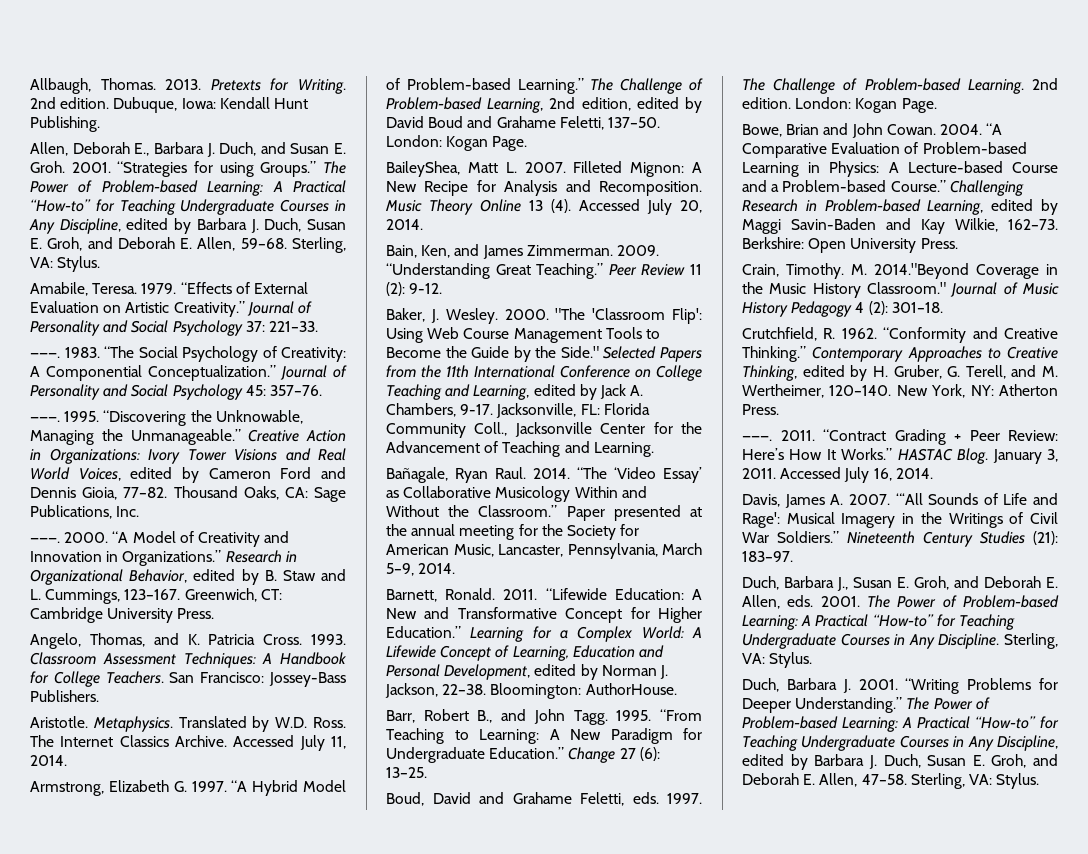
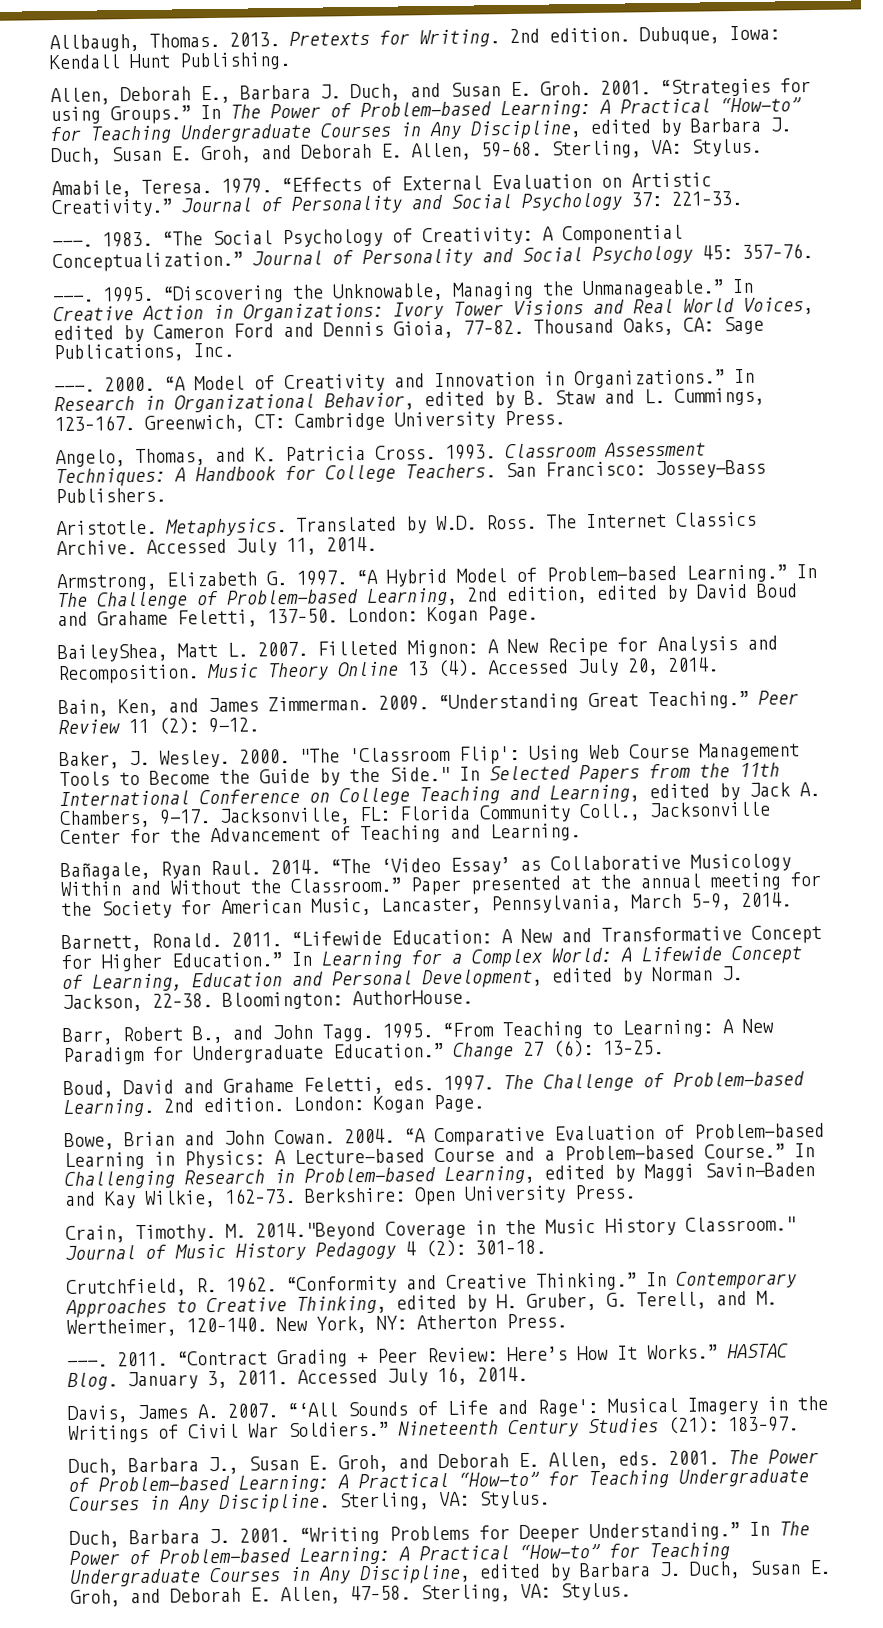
(317, 169) none -> [200,104,221,120] In
(241, 437) none -> [732,278,754,294] In
(222, 558) none -> [734,368,755,384] In
(584, 86) none -> [796,564,817,579] In
(599, 352) none -> [459,766,480,781] In
(461, 632) none -> [291,951,313,966] In
(946, 186) none -> [794,1143,815,1158] In
(806, 354) none -> [646,1272,667,1287] In
(903, 705) none -> [749,1521,770,1536] In

